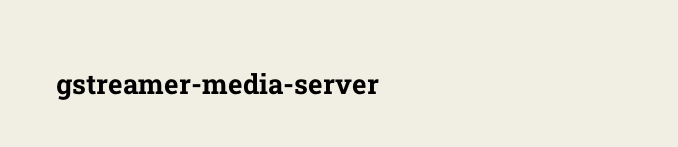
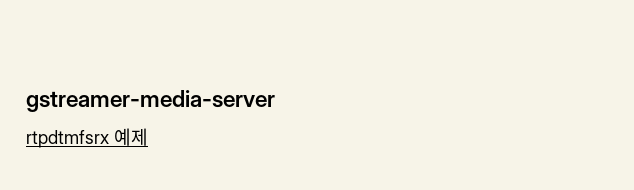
(379, 86) none -> [26,128,148,148] // rtpdtmfsrx 예제

